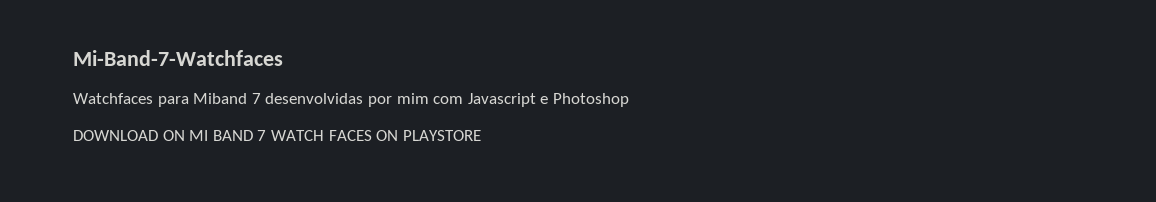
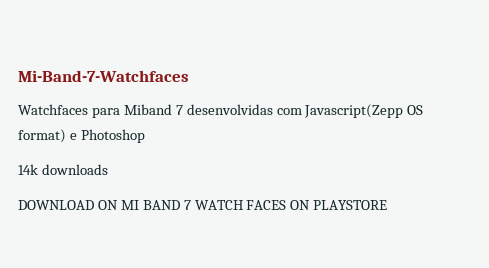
[367,93,536,107] por mim com Javascript -> [276,104,424,118] [18,129,66,143] com Javascript(Zepp OS format)
(629, 100) none -> [18,164,108,175] // 14k downloads

